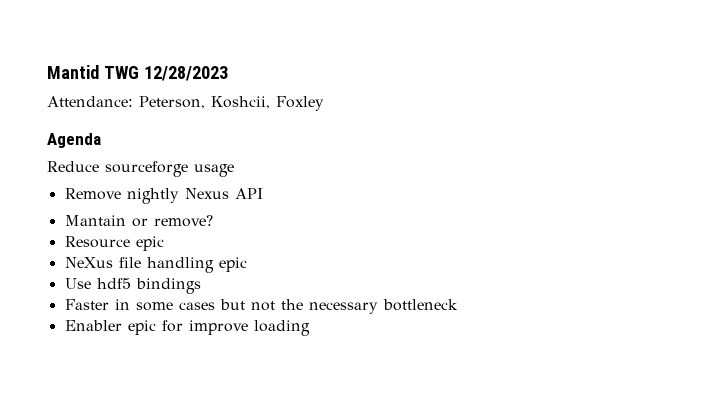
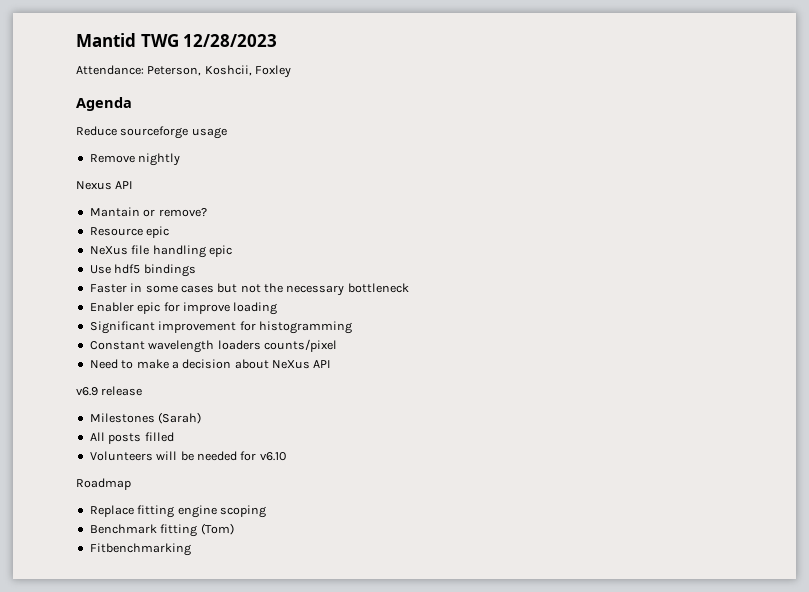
(179, 196) none -> (181, 159) //
(310, 328) none -> [89,321,352,334] [89,339,337,353] [89,359,332,369] [76,386,143,396] [89,412,202,424] [89,432,174,444] [89,451,286,461] [76,478,131,490] [89,505,266,518] [89,523,234,537] [89,543,191,556] // Significant improvement for histogramming // Constant wavelength loaders counts/pixel // Need to make a decision about NeXus API // v6.9 release // Milestones (Sarah) // All posts filled // Volunteers will be needed for v6.10 // Roadmap // Replace fitting engine scoping // Benchmark fitting (Tom) // Fitbenchmarking

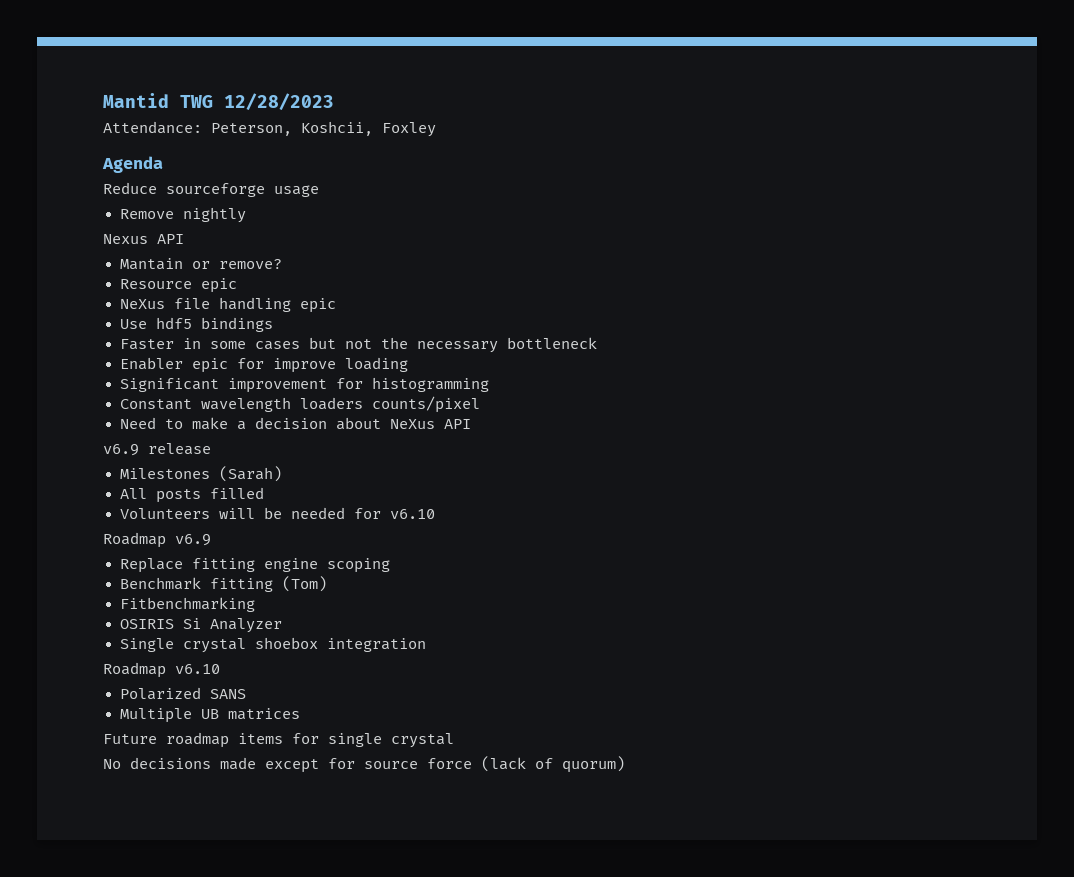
(131, 484) none -> [175,534,211,546] v6.9
(191, 549) none -> [119,618,282,633] [119,637,426,653] [103,662,220,678] [119,687,246,700] [119,708,300,723] [103,732,454,748] [103,756,625,773] // OSIRIS Si Analyzer // Single crystal shoebox integration // Roadmap v6.10 // Polarized SANS // Multiple UB matrices // Future roadmap items for single crystal // No decisions made except for source force (lack of quorum)

